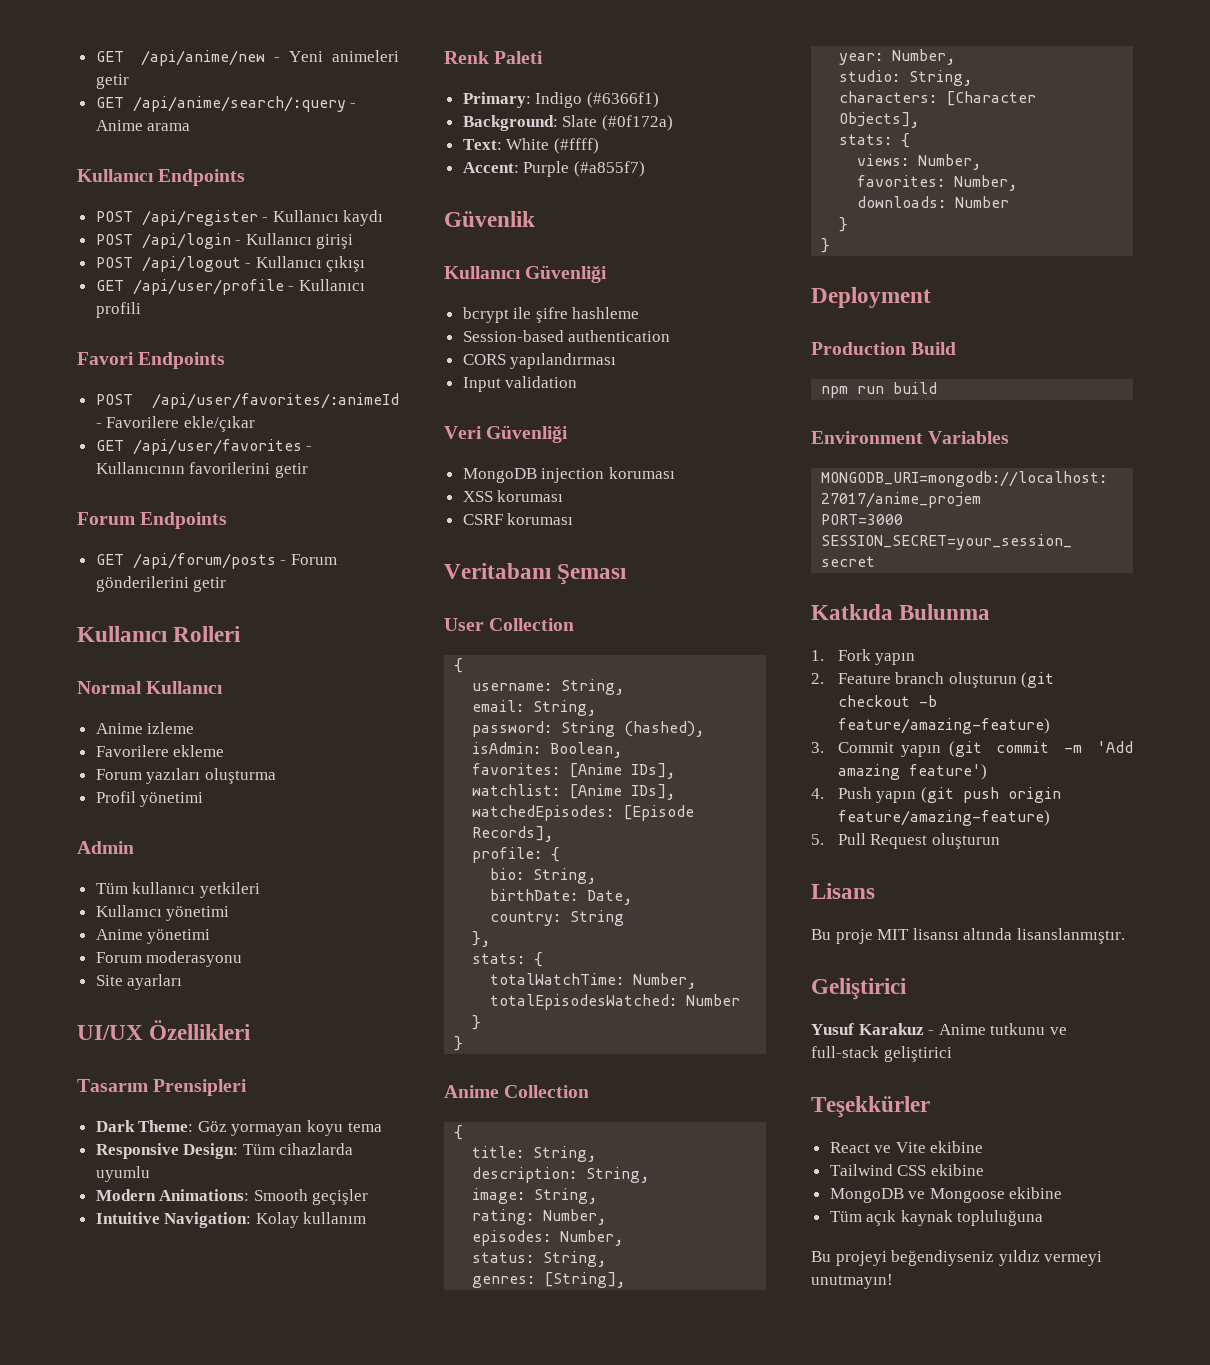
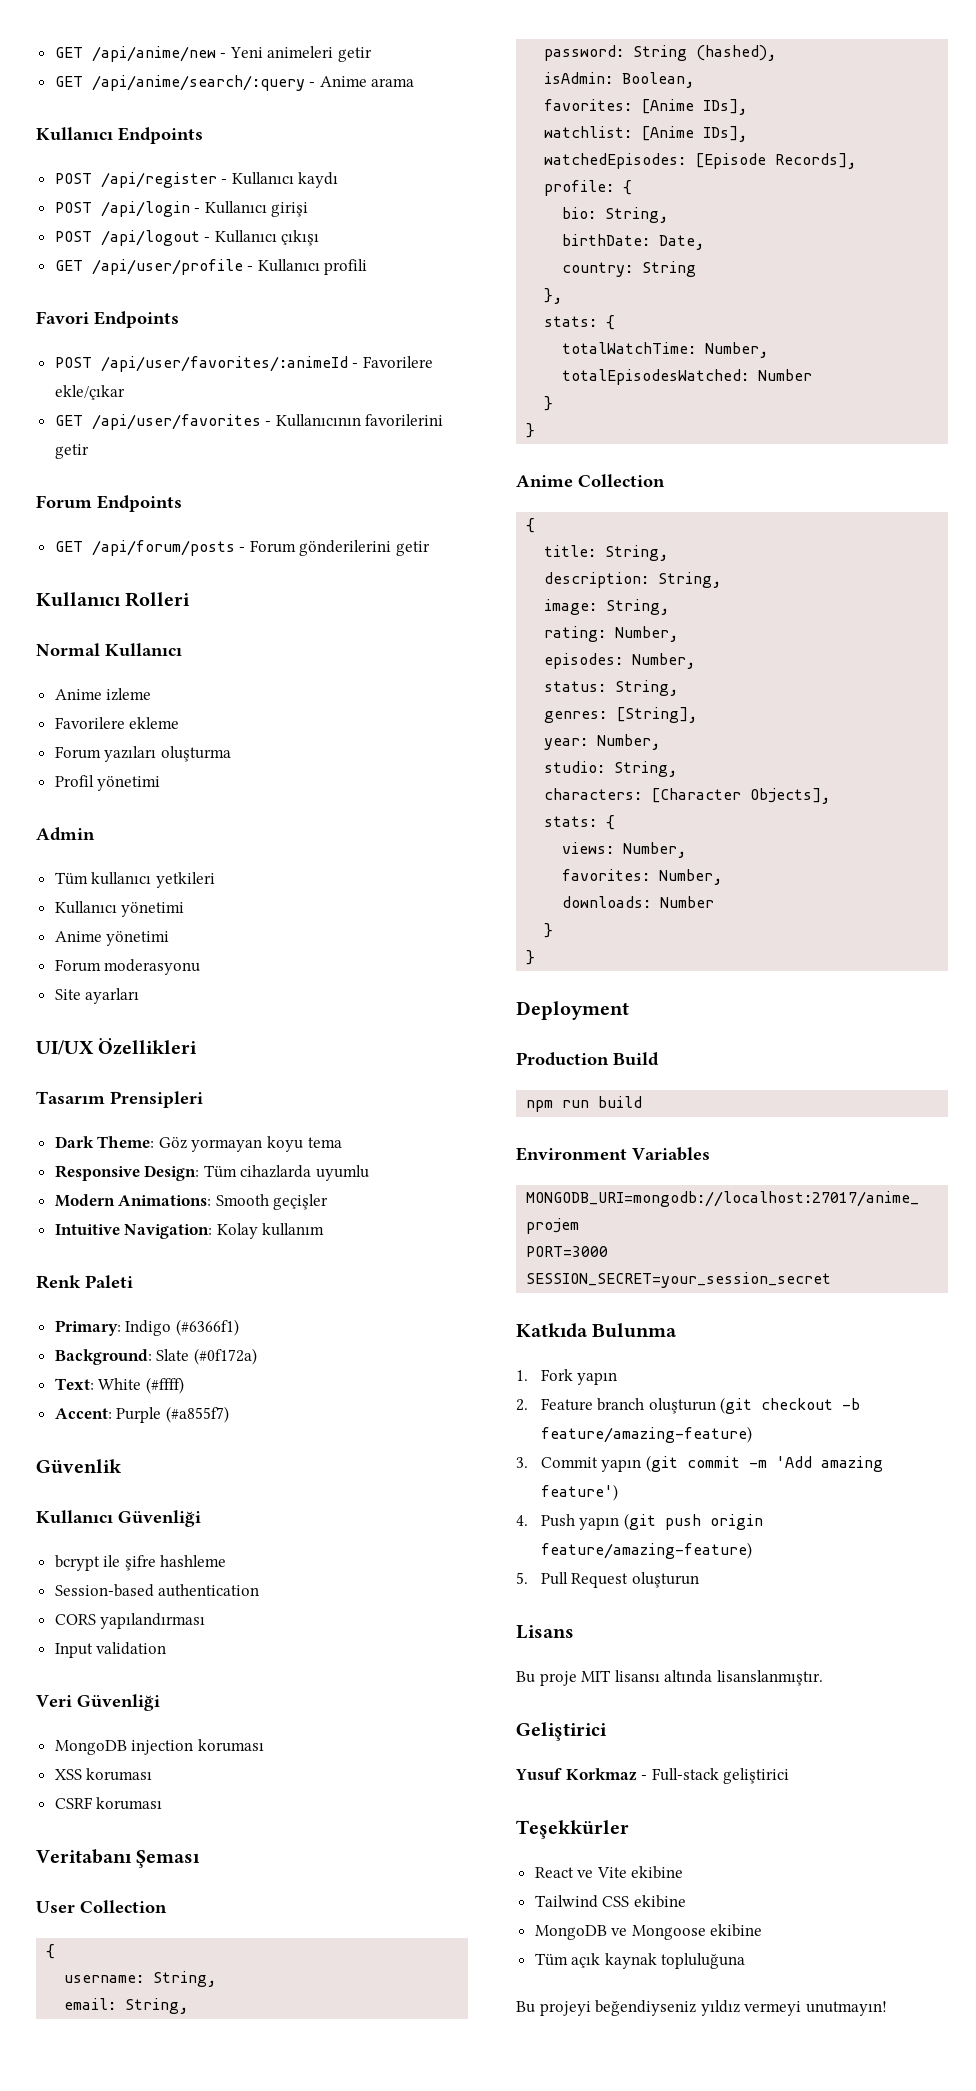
[858,1023,1067,1035] [811,1046,879,1058] Karakuz - Anime tutkunu ve full-stack -> [565,1768,719,1781] Korkmaz - Full-stack

